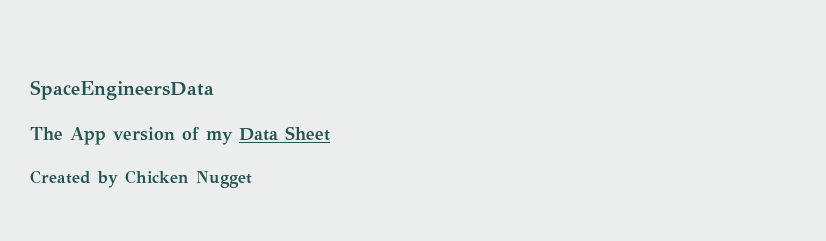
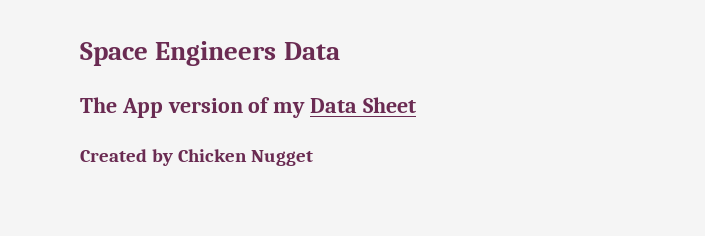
[30,80,214,100] SpaceEngineersData -> [80,41,340,66] Space Engineers Data

